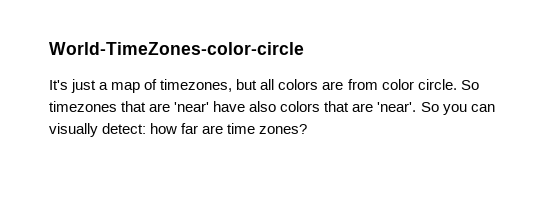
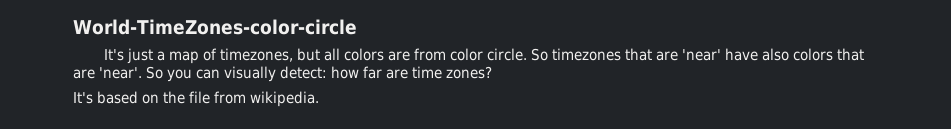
(308, 129) none -> [73,91,319,107] // It's based on the file from wikipedia.

